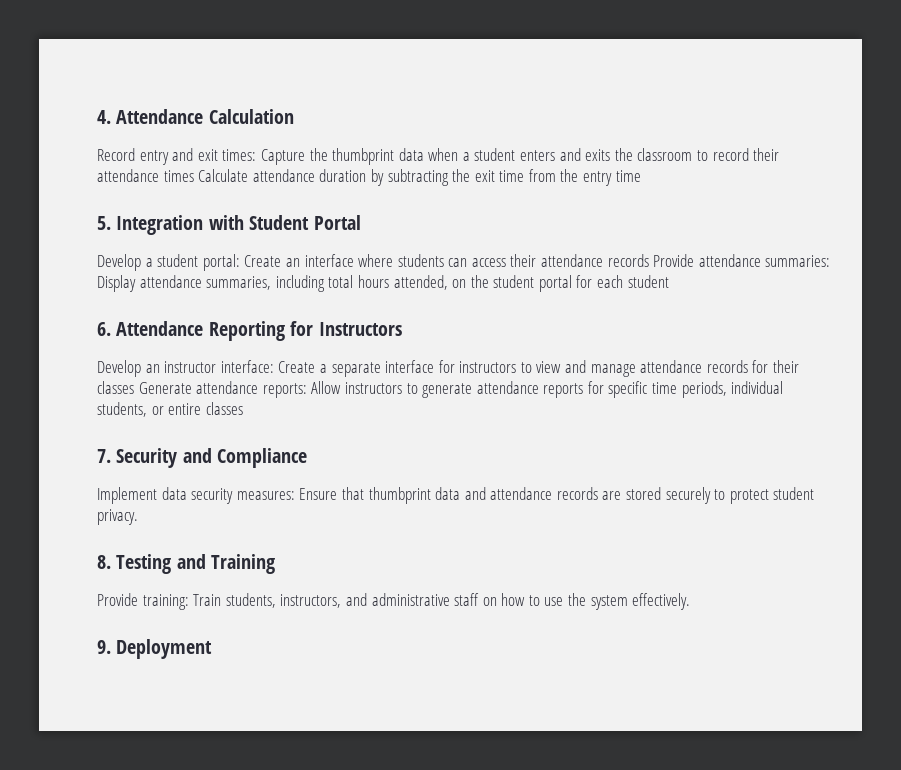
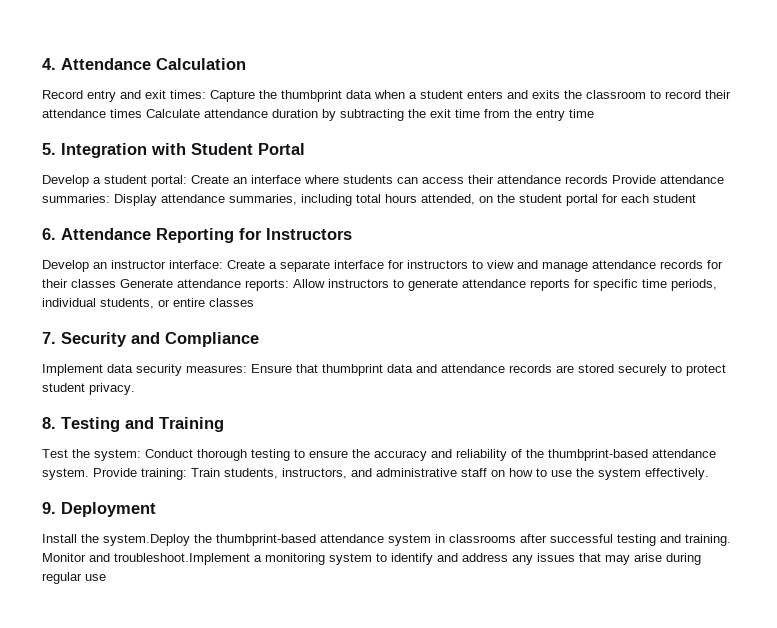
(276, 564) none -> [42,449,716,461] [42,468,89,480] Test the system: Conduct thorough testing to ensure the accuracy and reliability of the thumbprint-based attendance system.
(213, 649) none -> [42,534,731,546] [42,553,701,565] [42,572,106,584] // Install the system.Deploy the thumbprint-based attendance system in classrooms after successful testing and training. Monitor and troubleshoot.Implement a monitoring system to identify and address any issues that may arise during regular use

